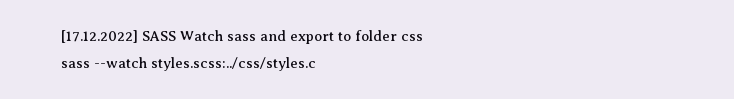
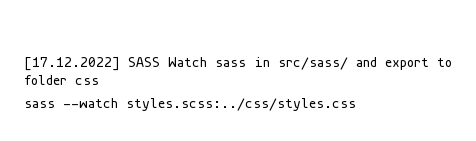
(256, 37) none -> [254,57,348,70] in src/sass/
[151,57,316,71] styles.scss:../css/styles.c -> [126,98,356,111] styles.scss:../css/styles.css

